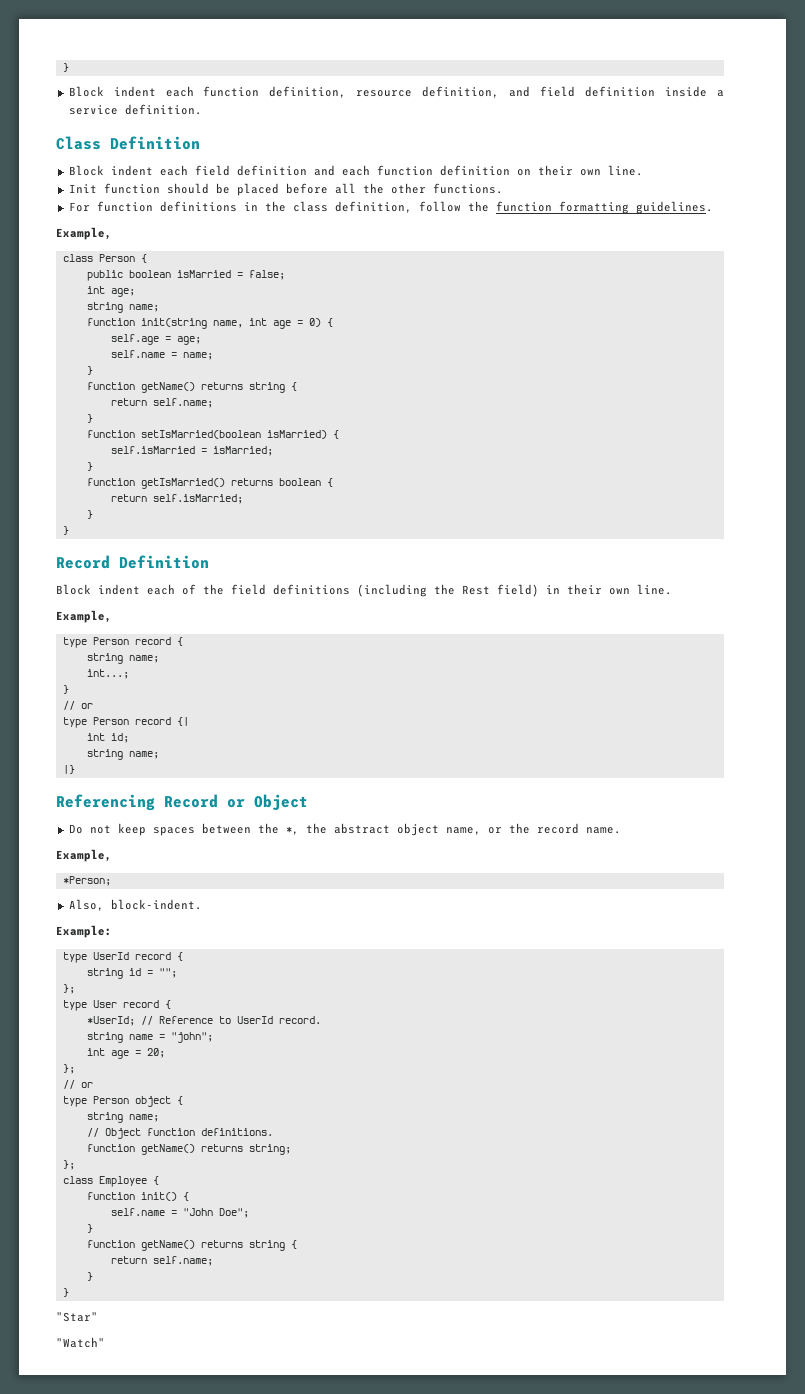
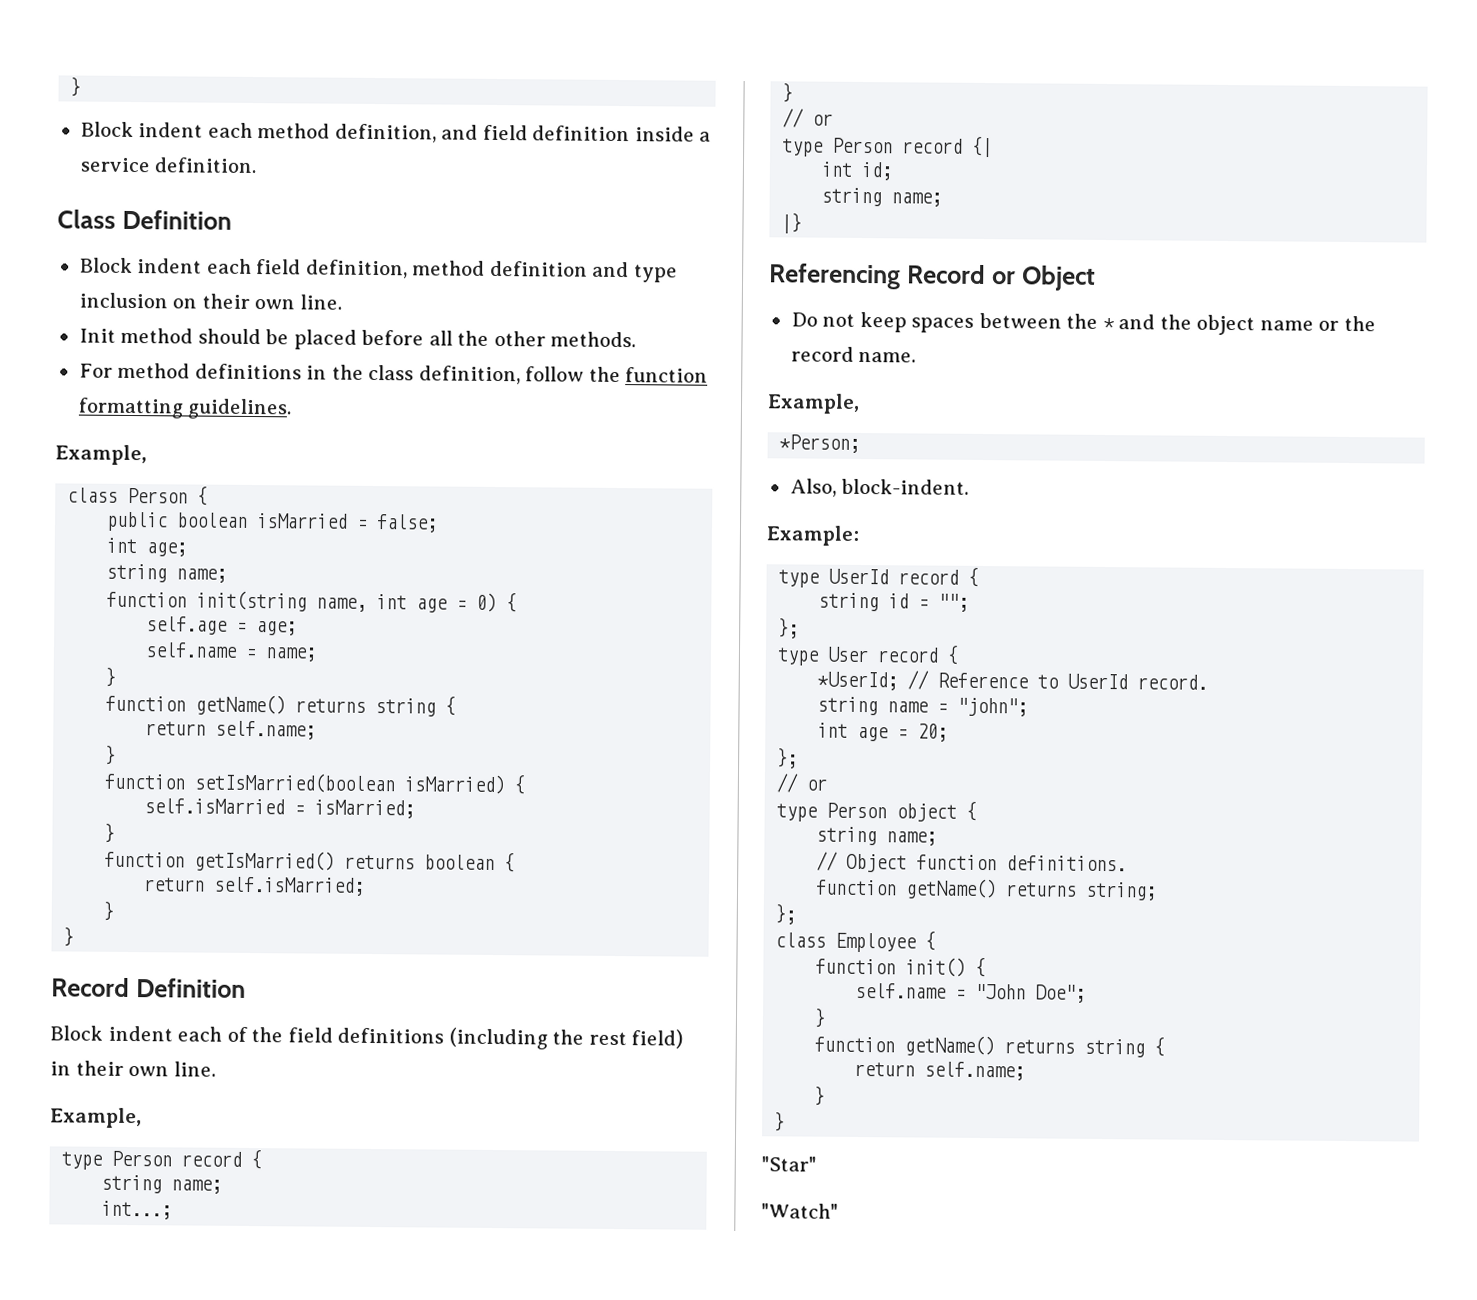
[203,86,413,98] function definition, resource -> [257,123,331,139] method
[236,165,510,176] definition and each function definition -> [305,259,678,283] [78,292,168,309] definition, method definition and type inclusion
[103,183,160,194] function -> [120,327,194,344] method
[432,183,503,194] functions. -> [550,331,637,348] methods.
[96,201,153,212] function -> [117,362,191,379] method
[462,585,490,595] Rest -> [588,1031,627,1046] rest
[285,823,481,836] *, the abstract object name, -> [1102,314,1314,336] * and the object name

